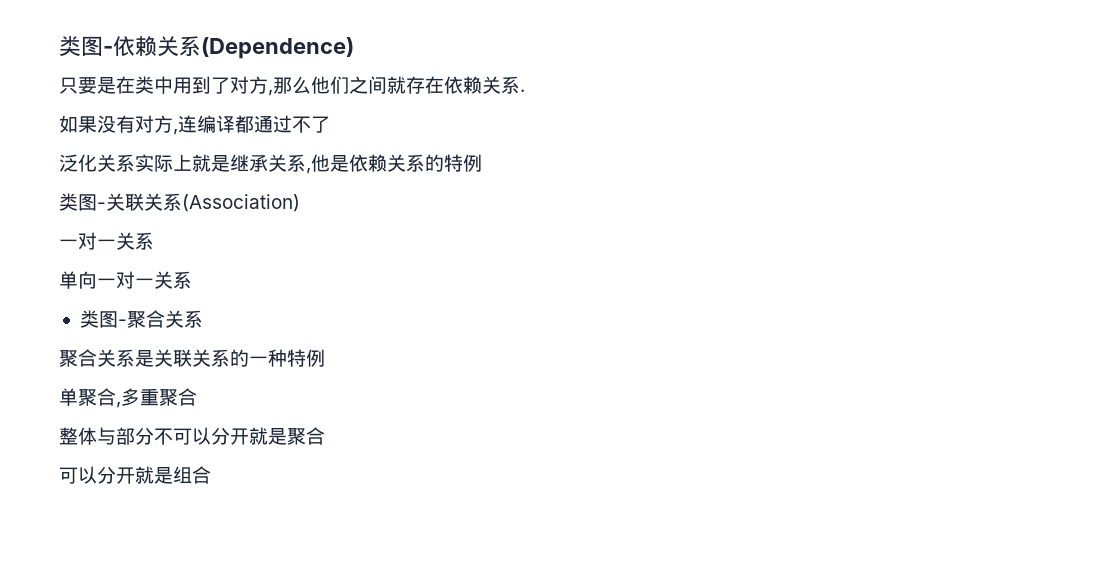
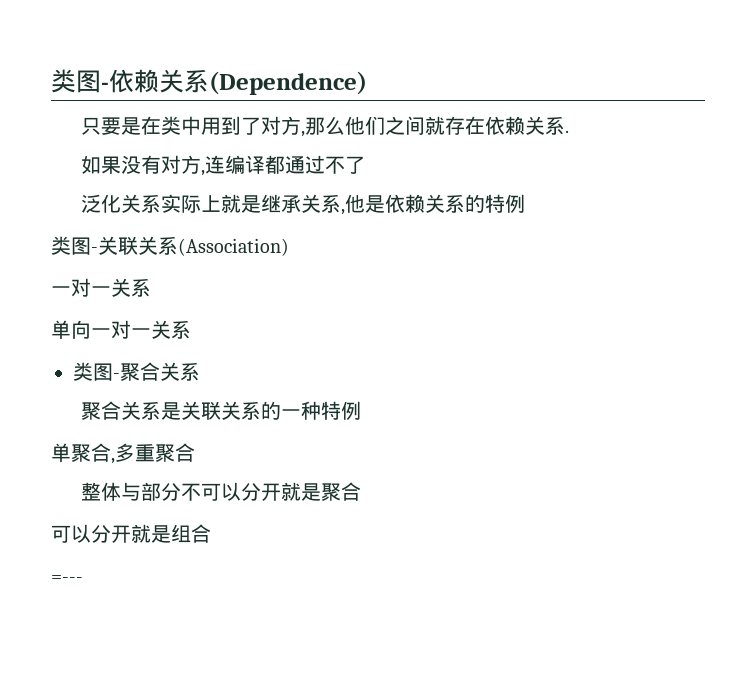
(211, 475) none -> [51,575,83,583] // =---

